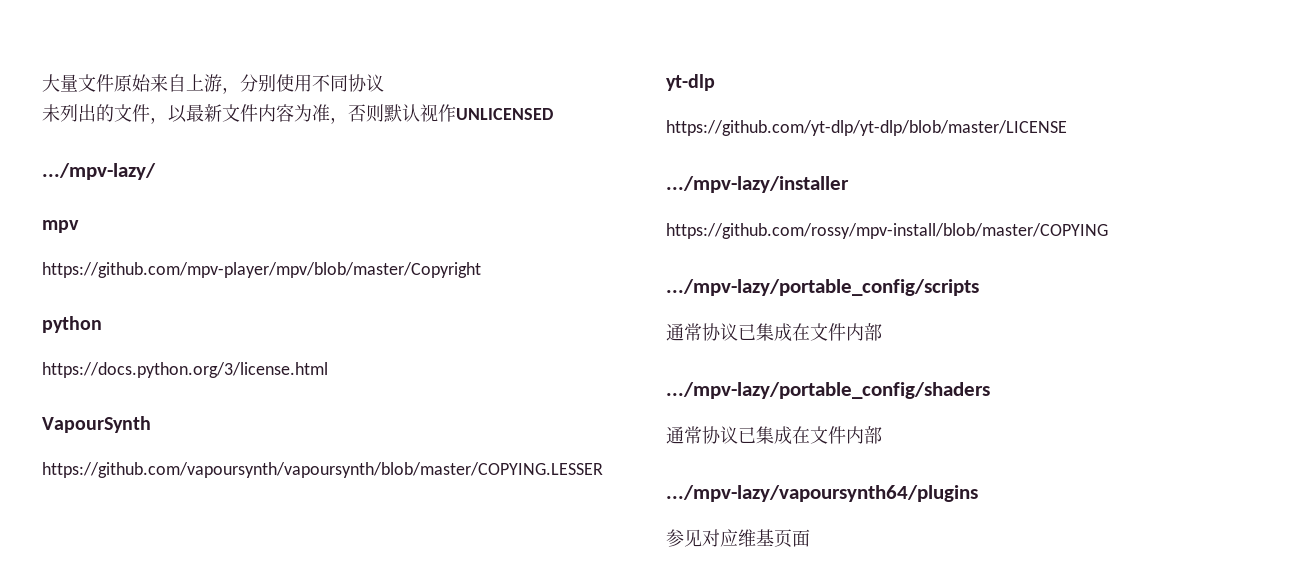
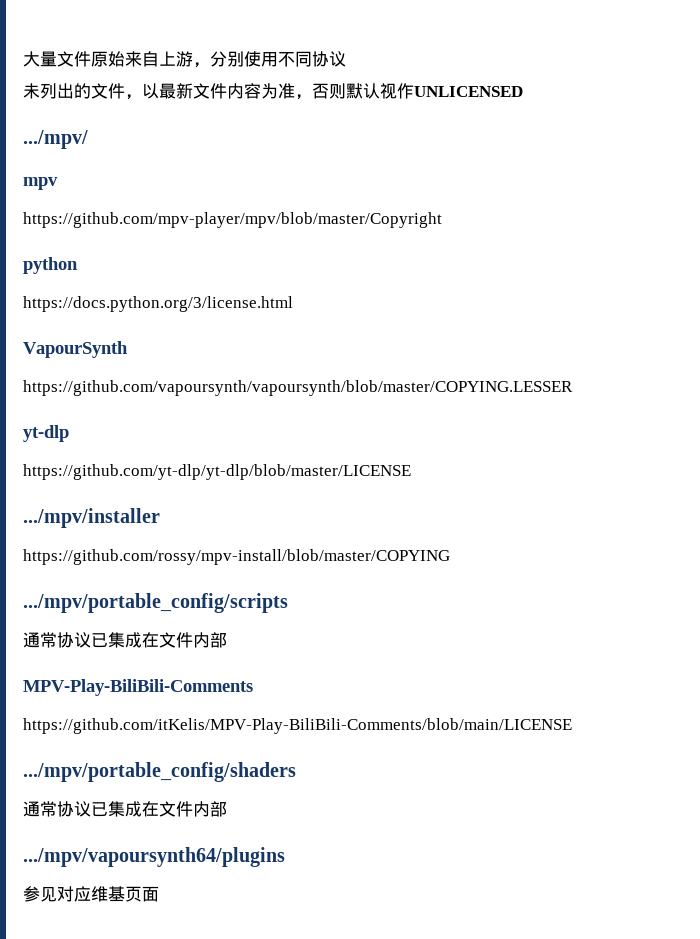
[42,163,156,180] .../mpv-lazy/ -> [23,130,88,149] .../mpv/
[666,176,849,193] .../mpv-lazy/installer -> [23,508,160,528] .../mpv/installer
[666,279,979,296] [666,323,882,341] [666,382,990,399] [666,426,882,444] [666,485,978,502] .../mpv-lazy/portable_config/scripts // 通常协议已集成在文件内部 // .../mpv-lazy/portable_config/shaders // 通常协议已集成在文件内部 // .../mpv-lazy/vapoursynth64/plugins -> [23,593,288,613] [23,632,227,648] [23,679,253,696] [23,718,572,734] [23,762,296,782] [23,801,227,817] [23,847,285,867] .../mpv/portable_config/scripts // 通常协议已集成在文件内部 // MPV-Play-BiliBili-Comments // https://github.com/itKelis/MPV-Play-BiliBili-Comments/blob/main/LICENSE // .../mpv/portable_config/shaders // 通常协议已集成在文件内部 // .../mpv/vapoursynth64/plugins

